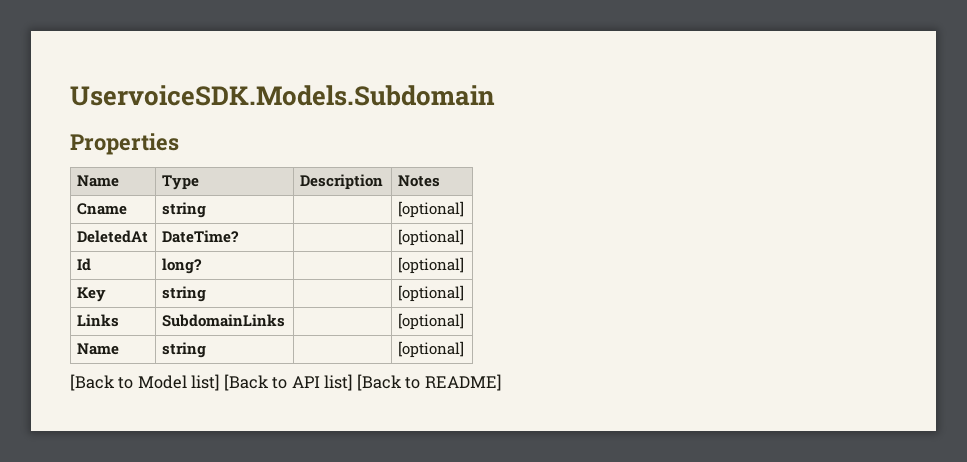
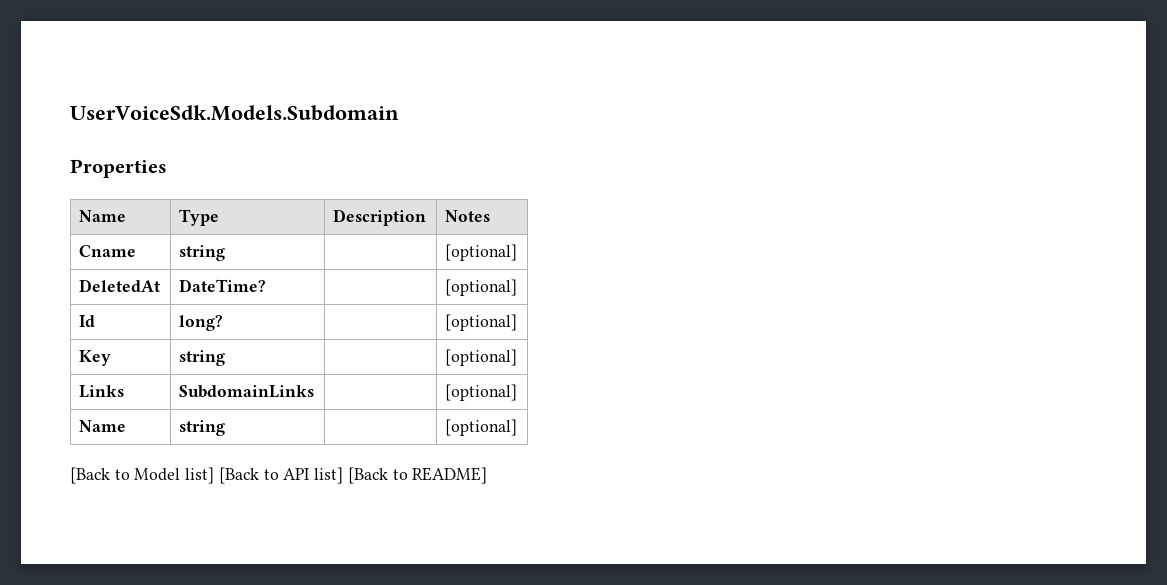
[70,85,495,106] UservoiceSDK.Models.Subdomain -> [70,105,399,121] UserVoiceSdk.Models.Subdomain

